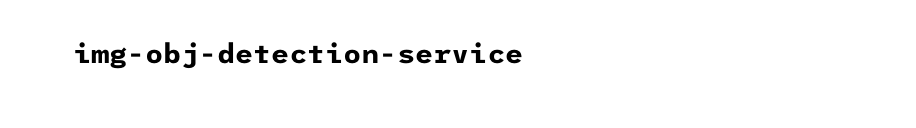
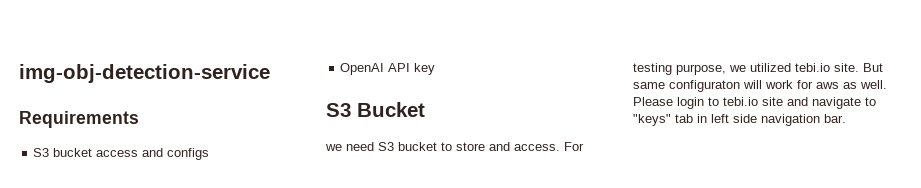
(523, 55) none -> [19,111,139,128] [33,148,210,160] [340,63,436,75] [326,102,425,117] [325,142,584,151] [633,63,883,75] [633,80,887,92] [633,97,876,109] [633,114,846,126] // Requirements // S3 bucket access and configs // OpenAI API key // S3 Bucket // we need S3 bucket to store and access. For testing purpose, we utilized tebi.io site. But same configuraton will work for aws as well. Please login to tebi.io site and navigate to "keys" tab in left side navigation bar.

